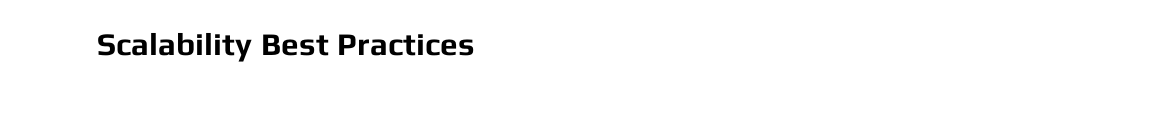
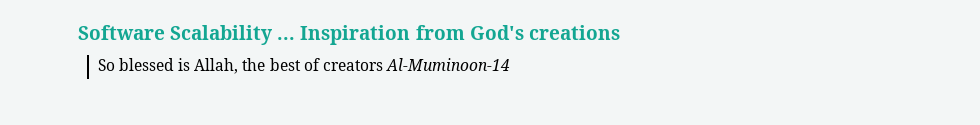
[97,32,476,62] Scalability Best Practices -> [78,25,620,45] [97,58,511,74] Software Scalability ... Inspiration from God's creations // So blessed is Allah, the best of creators Al-Muminoon-14

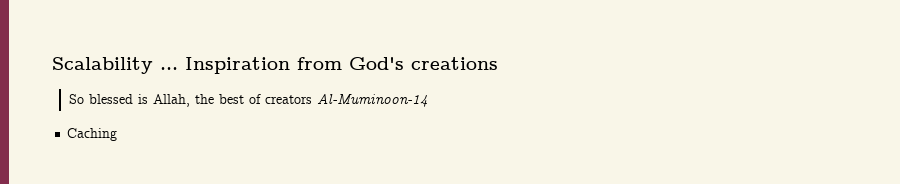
[78,25,165,40] Software -> (52, 65) none
(511, 64) none -> [67,128,118,141] // Caching

